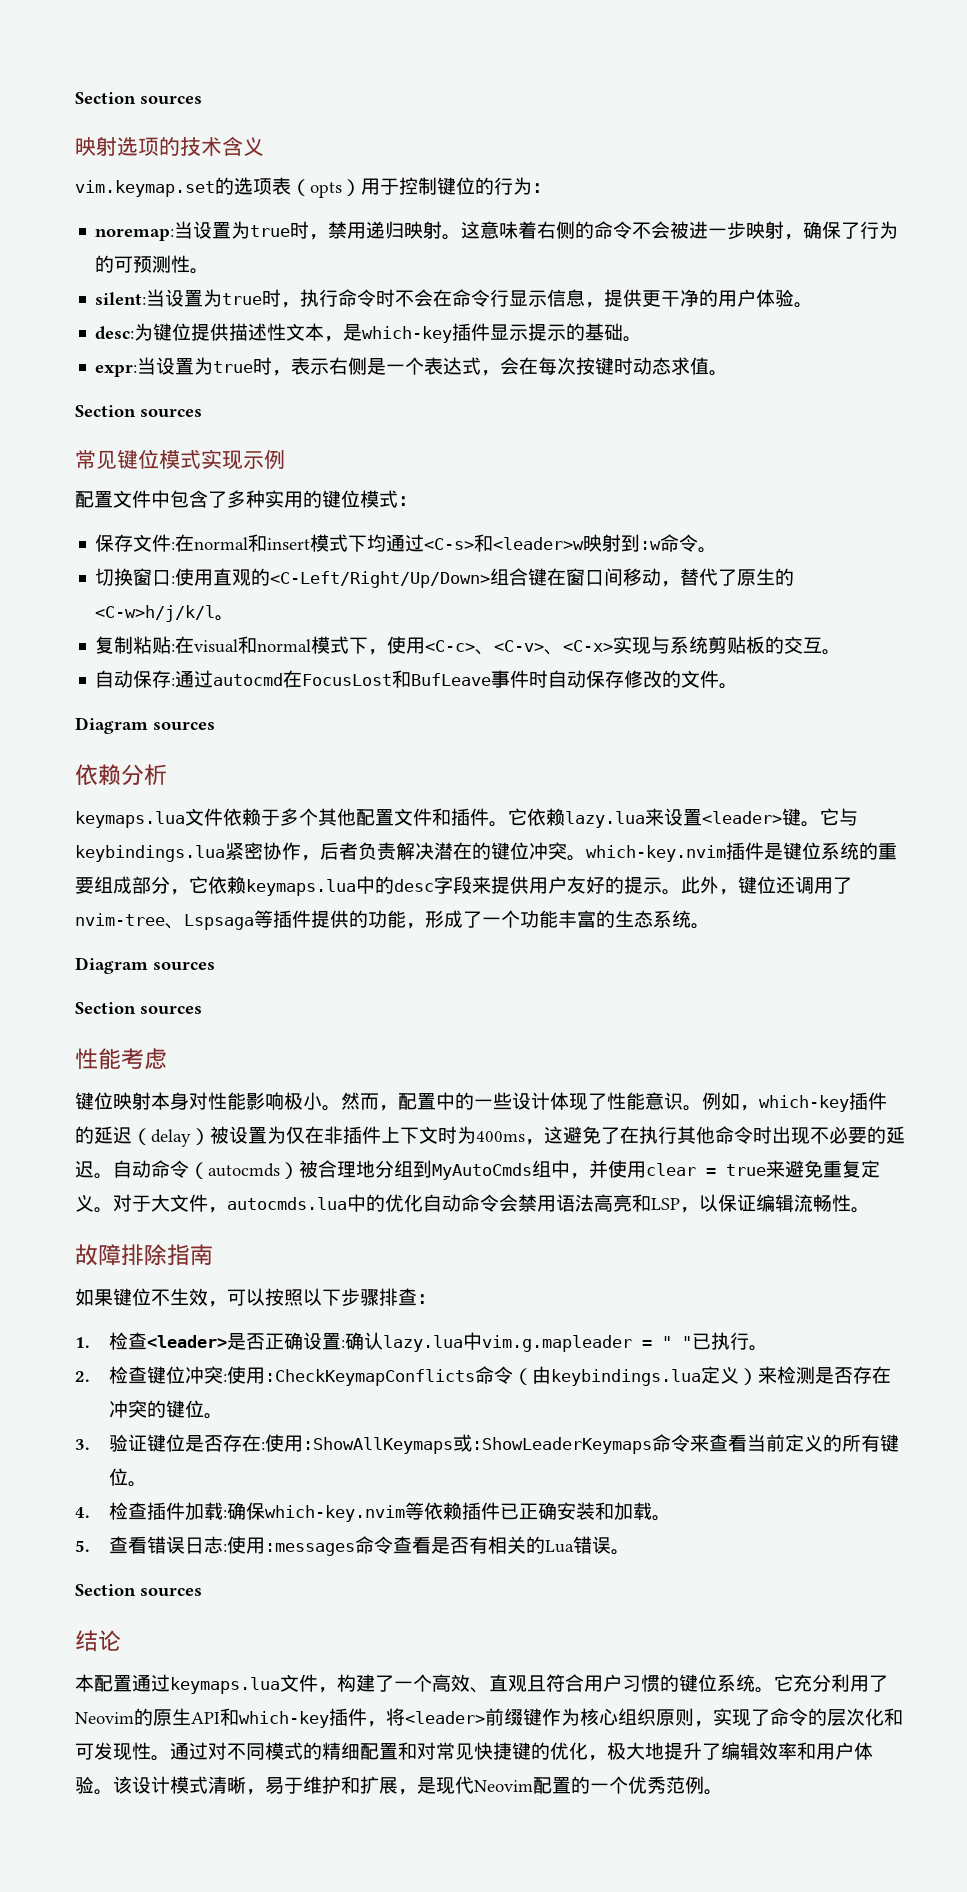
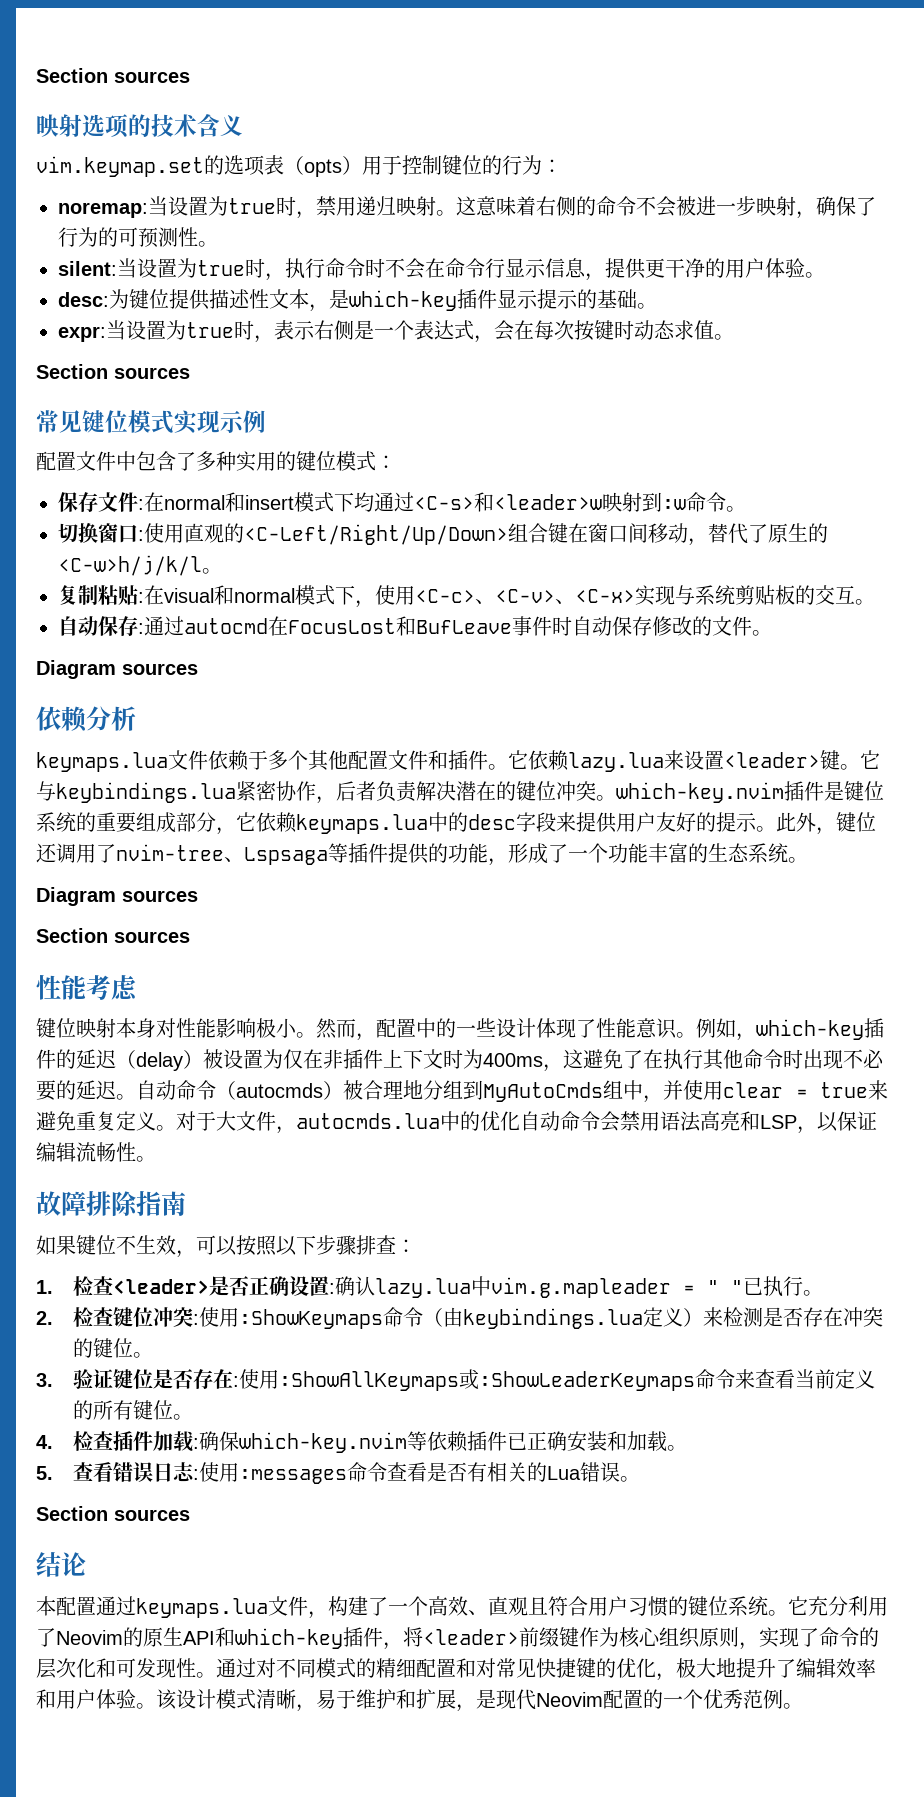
[265,1369,476,1386] :CheckKeymapConflicts -> [239,1309,384,1329] :ShowKeymaps

